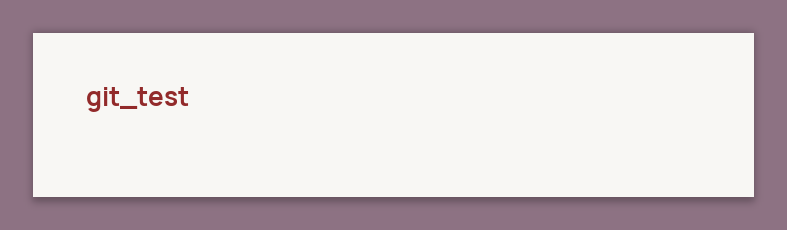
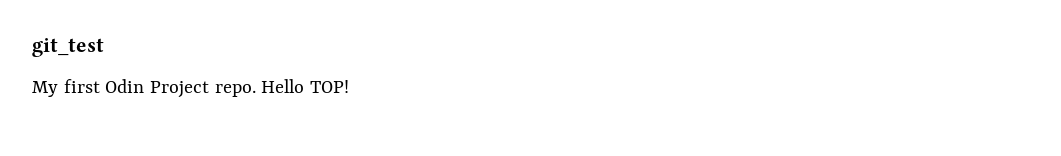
(189, 99) none -> [32,79,350,98] // My first Odin Project repo. Hello TOP!

